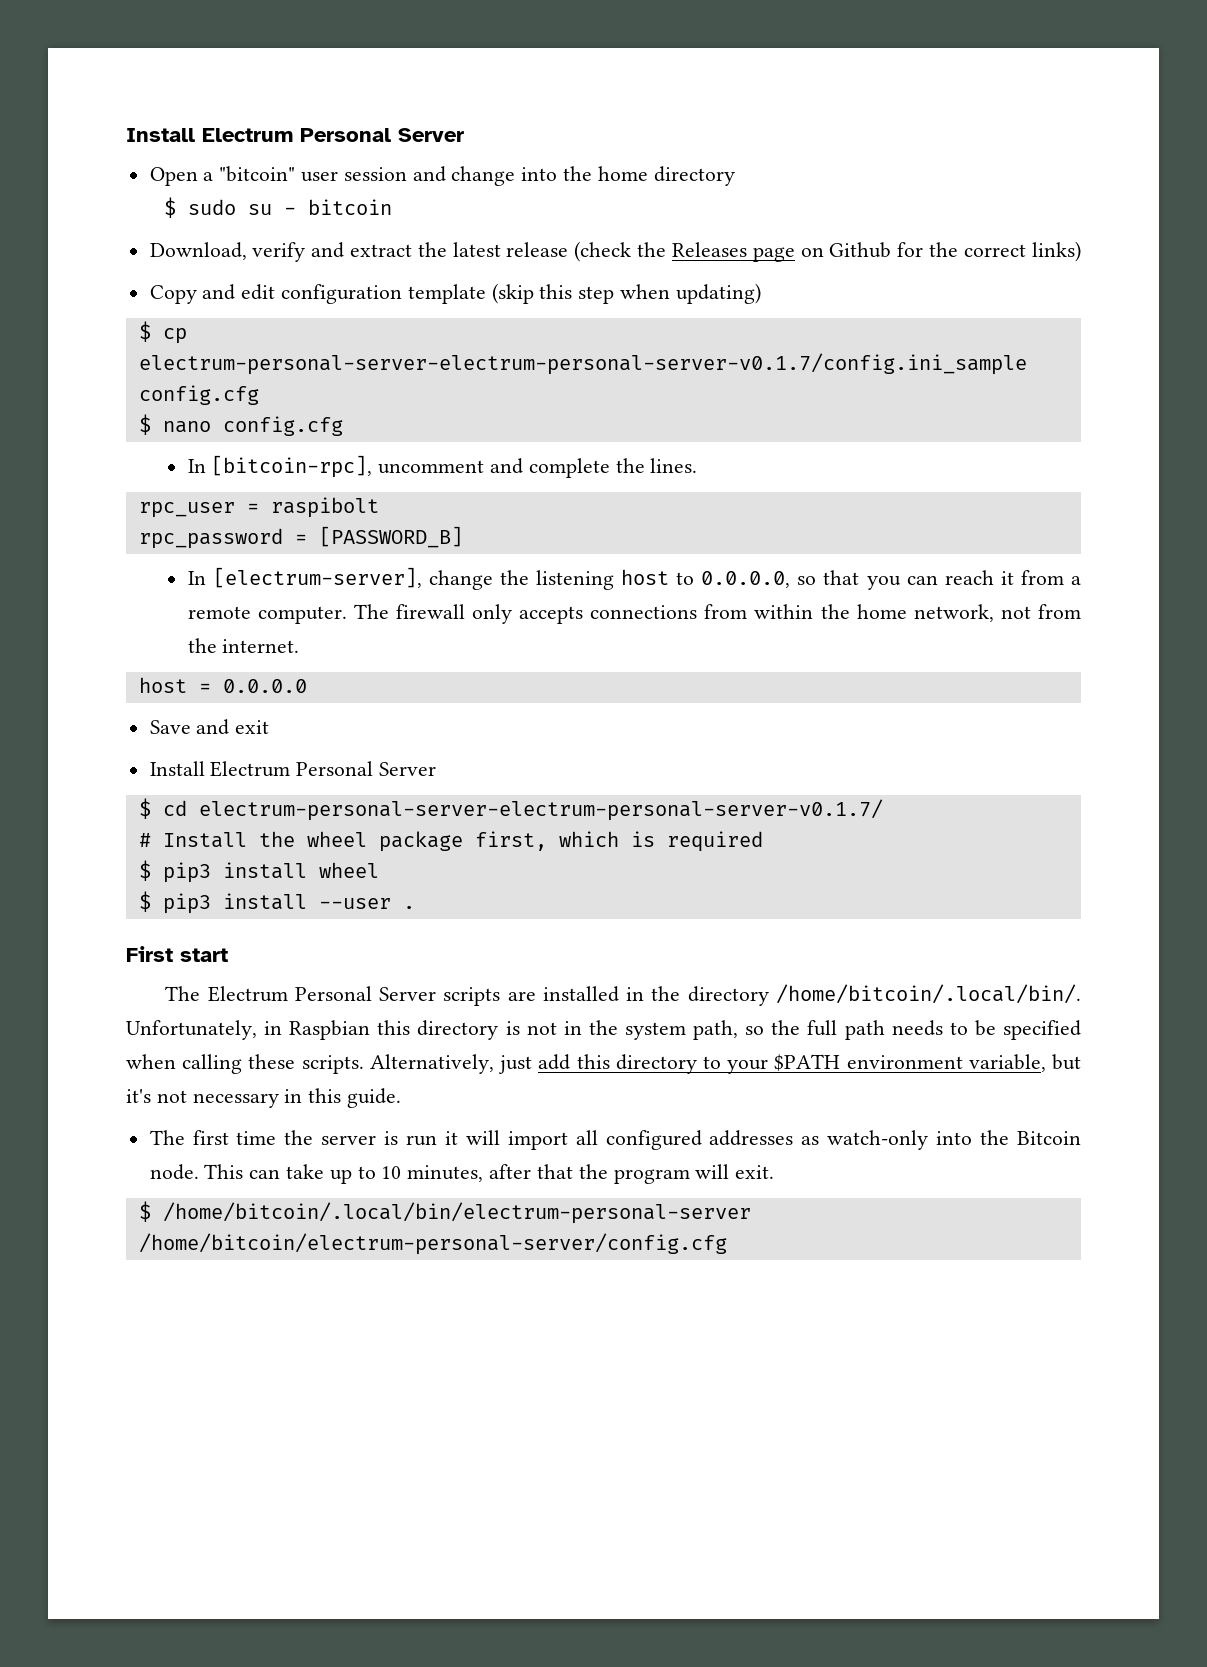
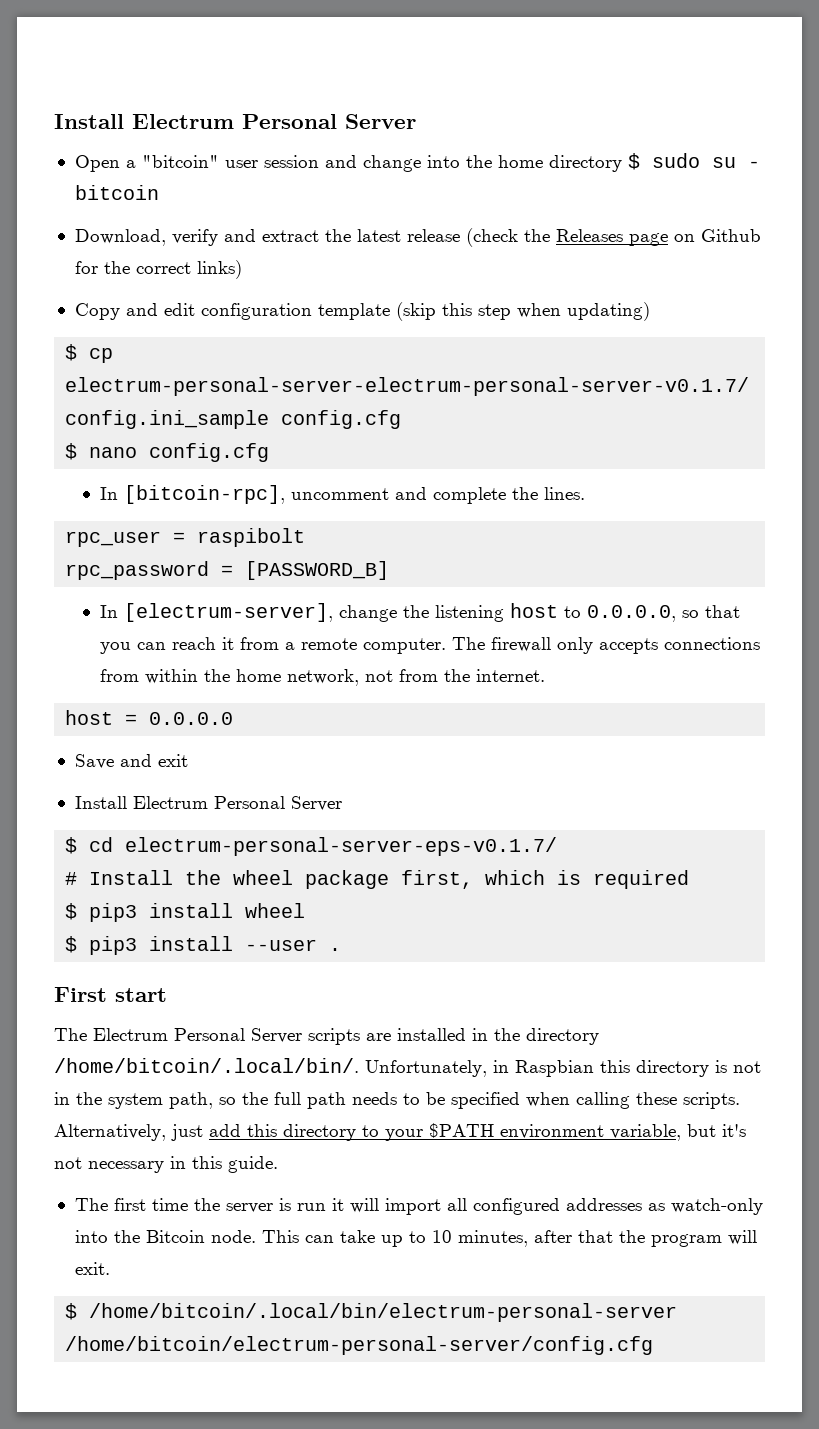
(735, 176) // -> (622, 163) none
[198,799,883,821] electrum-personal-server-electrum-personal-server-v0.1.7/ -> [125,837,558,856] electrum-personal-server-eps-v0.1.7/

